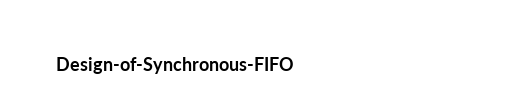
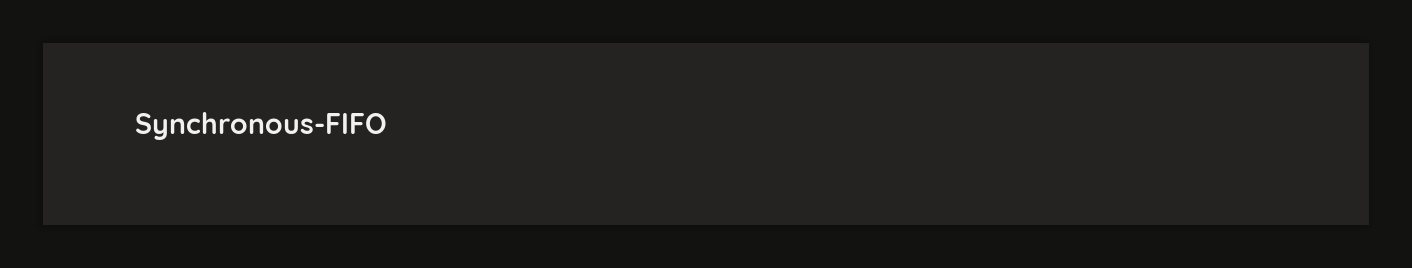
[56,57,294,74] Design-of-Synchronous-FIFO -> [135,112,387,140] Synchronous-FIFO

